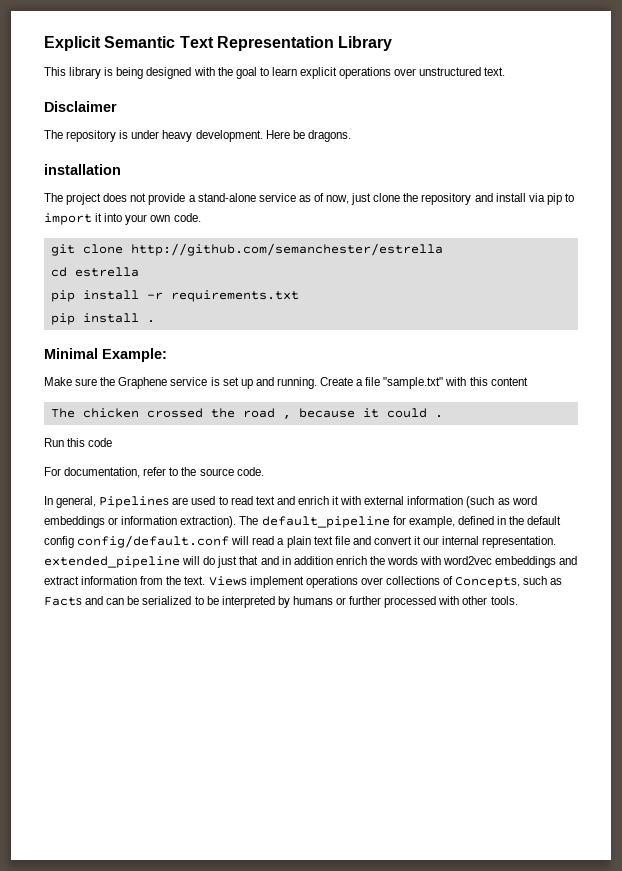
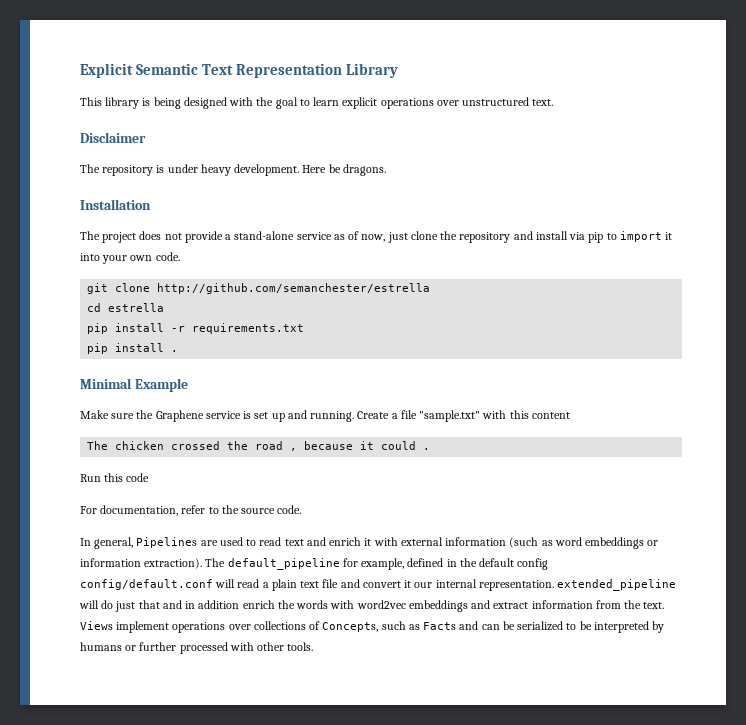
[44,164,121,175] installation -> [80,199,151,210] Installation
[102,348,167,362] Example: -> [134,378,188,392] Example

